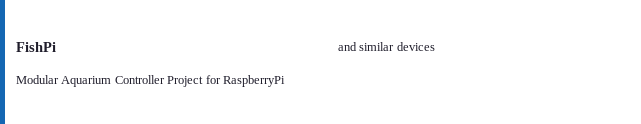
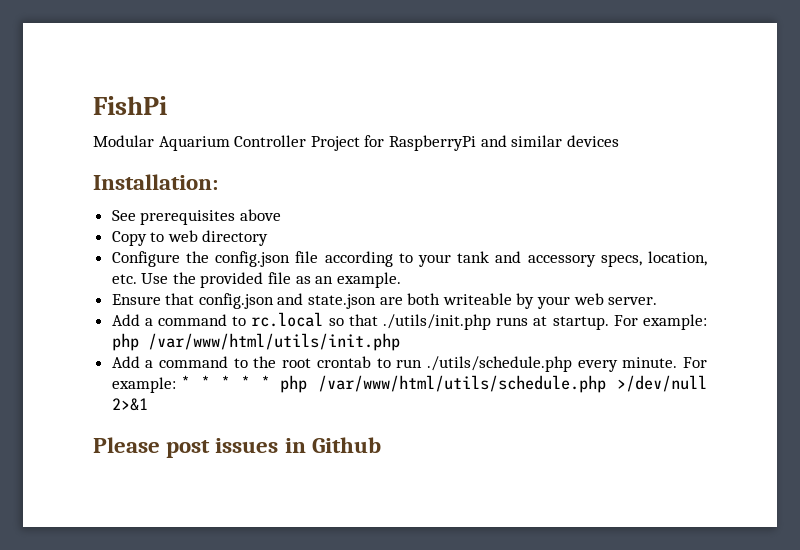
(435, 46) none -> [93,174,218,190] [111,209,281,225] [111,230,269,246] [111,251,707,267] [111,272,401,288] [111,293,658,309] [111,312,707,330] [111,333,400,351] [111,356,707,372] [111,375,707,393] [111,398,148,411] [93,437,381,458] // Installation: // See prerequisites above // Copy to web directory // Configure the config.json file according to your tank and accessory specs, location, etc. Use the provided file as an example. // Ensure that config.json and state.json are both writeable by your web server. // Add a command to rc.local so that ./utils/init.php runs at startup. For example: php /var/www/html/utils/init.php // Add a command to the root crontab to run ./utils/schedule.php every minute. For example: * * * * * php /var/www/html/utils/schedule.php >/dev/null 2>&1 // Please post issues in Github

